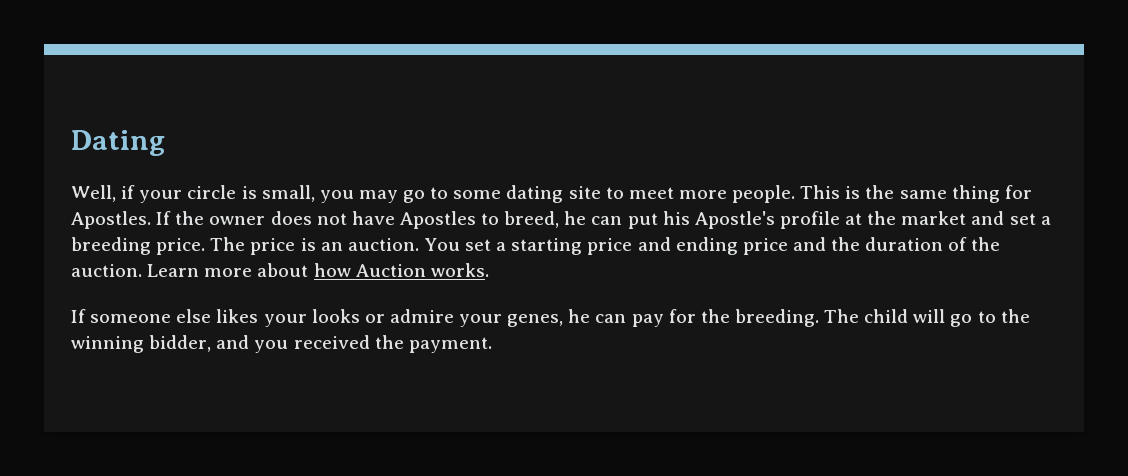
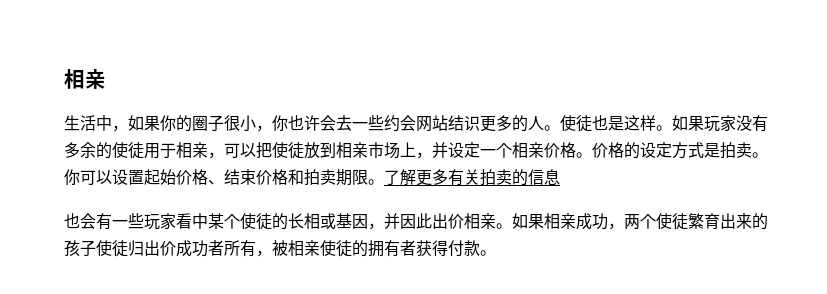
[71,130,165,156] [71,185,1032,203] [71,211,1051,229] [71,237,1001,255] [71,263,489,277] [71,309,1030,327] [71,335,492,353] Dating // Well, if your circle is small, you may go to some dating site to meet more people. This is the same thing for Apostles. If the owner does not have Apostles to breed, he can put his Apostle's profile at the market and set a breeding price. The price is an auction. You set a starting price and ending price and the duration of the auction. Learn more about how Auction works. // If someone else likes your looks or admire your genes, he can pay for the breeding. The child will go to the winning bidder, and you received the payment. -> [64,69,106,89] [64,115,768,132] [64,142,768,159] [64,169,560,186] [64,213,768,230] [64,240,496,257] 相亲 // 生活中，如果你的圈子很小，你也许会去一些约会网站结识更多的人。使徒也是这样。如果玩家没有多余的使徒用于相亲，可以把使徒放到相亲市场上，并设定一个相亲价格。价格的设定方式是拍卖。你可以设置起始价格、结束价格和拍卖期限。了解更多有关拍卖的信息 // 也会有一些玩家看中某个使徒的长相或基因，并因此出价相亲。如果相亲成功，两个使徒繁育出来的孩子使徒归出价成功者所有，被相亲使徒的拥有者获得付款。

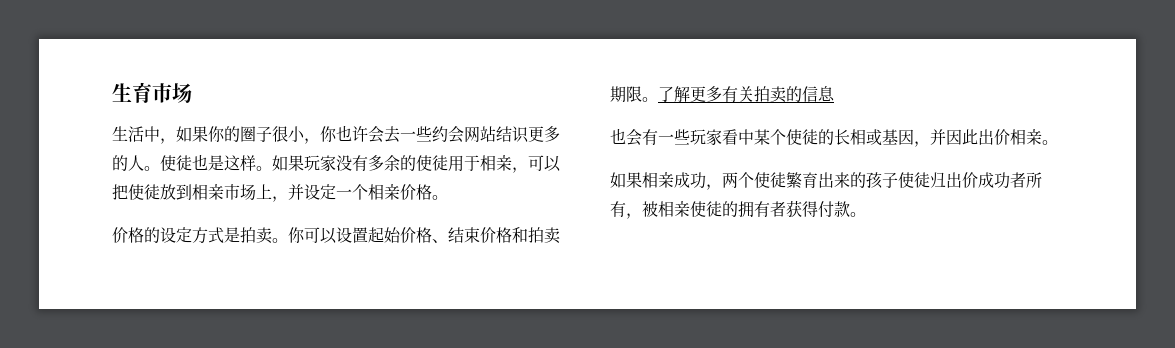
[64,69,106,89] 相亲 -> [112,82,192,103] 生育市场
(592, 155) none -> (448, 197) //
(512, 226) none -> (1058, 142) //

